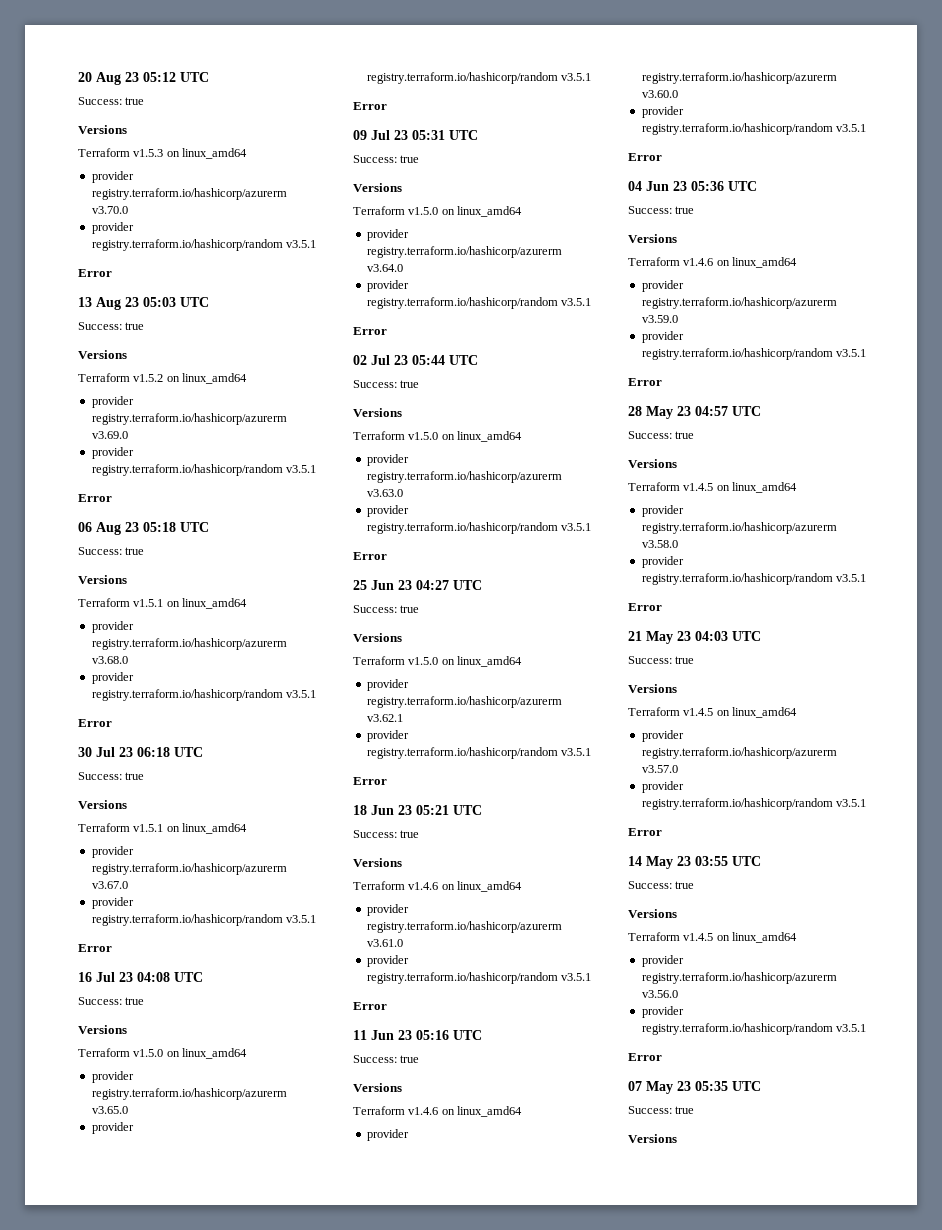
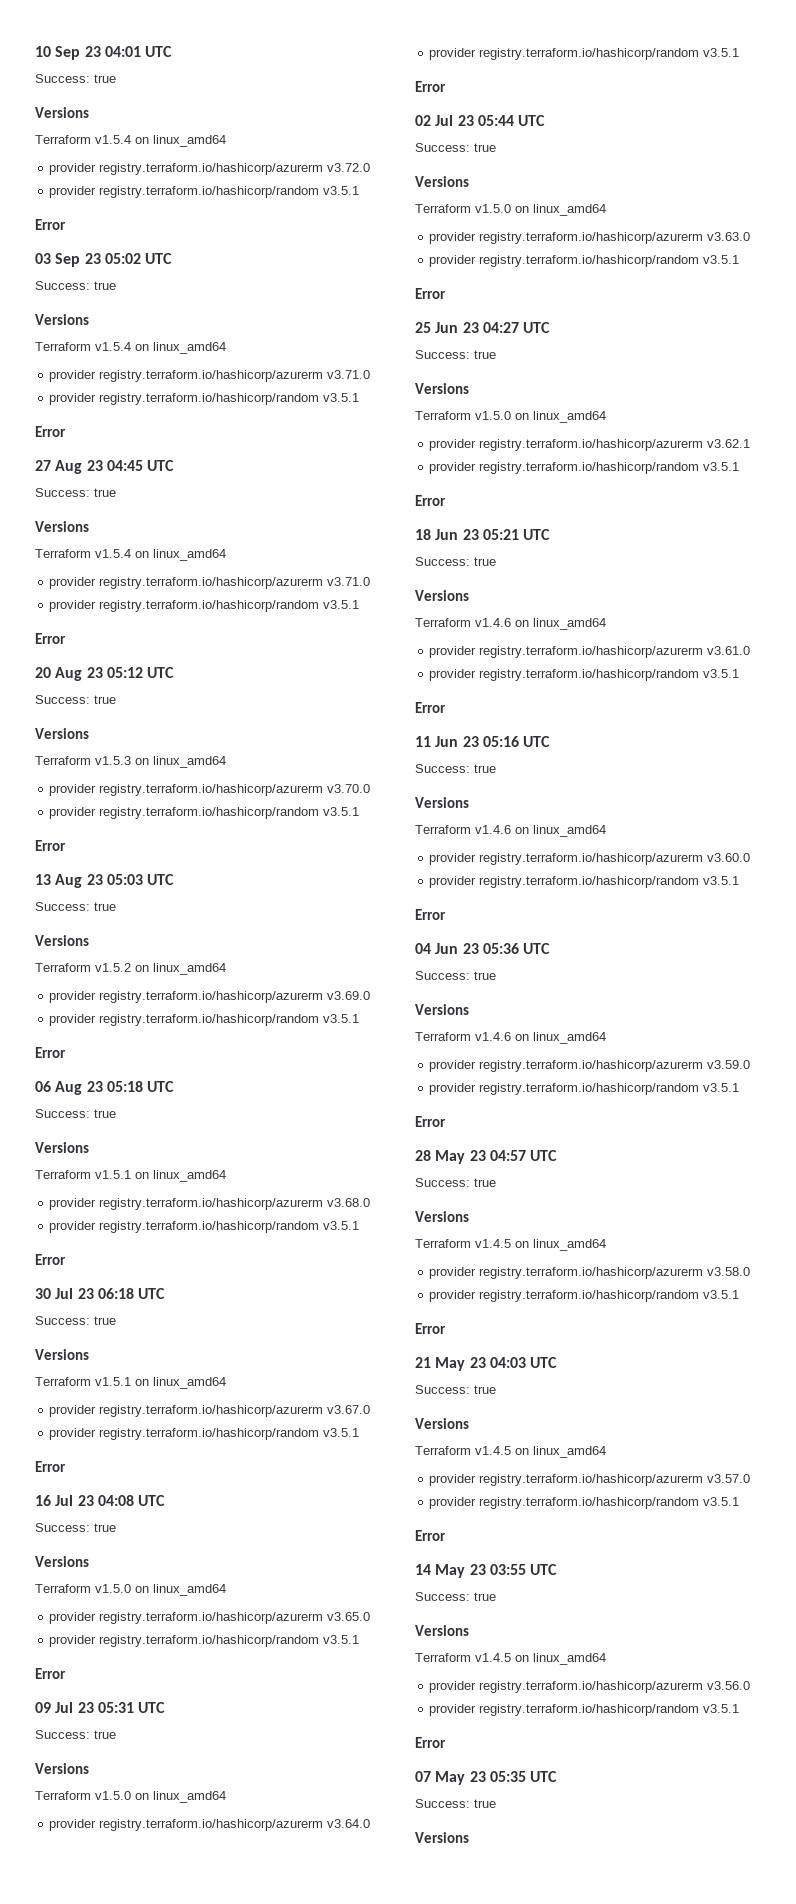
(78, 77) none -> [35,46,173,60] [35,74,116,83] [35,107,89,118] [35,135,226,147] [49,163,371,175] [49,186,360,198] [35,219,66,230] [35,253,173,267] [35,281,116,290] [35,314,89,325] [35,342,226,354] [49,370,371,382] [49,393,360,405] [35,426,66,437] [35,460,175,474] [35,488,116,497] [35,521,89,532] [35,549,226,561] [49,577,371,589] [49,600,360,612] [35,633,66,644] 10 Sep 23 04:01 UTC // Success: true // Versions // Terraform v1.5.4 on linux_amd64 // provider registry.terraform.io/hashicorp/azurerm v3.72.0 // provider registry.terraform.io/hashicorp/random v3.5.1 // Error // 03 Sep 23 05:02 UTC // Success: true // Versions // Terraform v1.5.4 on linux_amd64 // provider registry.terraform.io/hashicorp/azurerm v3.71.0 // provider registry.terraform.io/hashicorp/random v3.5.1 // Error // 27 Aug 23 04:45 UTC // Success: true // Versions // Terraform v1.5.4 on linux_amd64 // provider registry.terraform.io/hashicorp/azurerm v3.71.0 // provider registry.terraform.io/hashicorp/random v3.5.1 // Error //

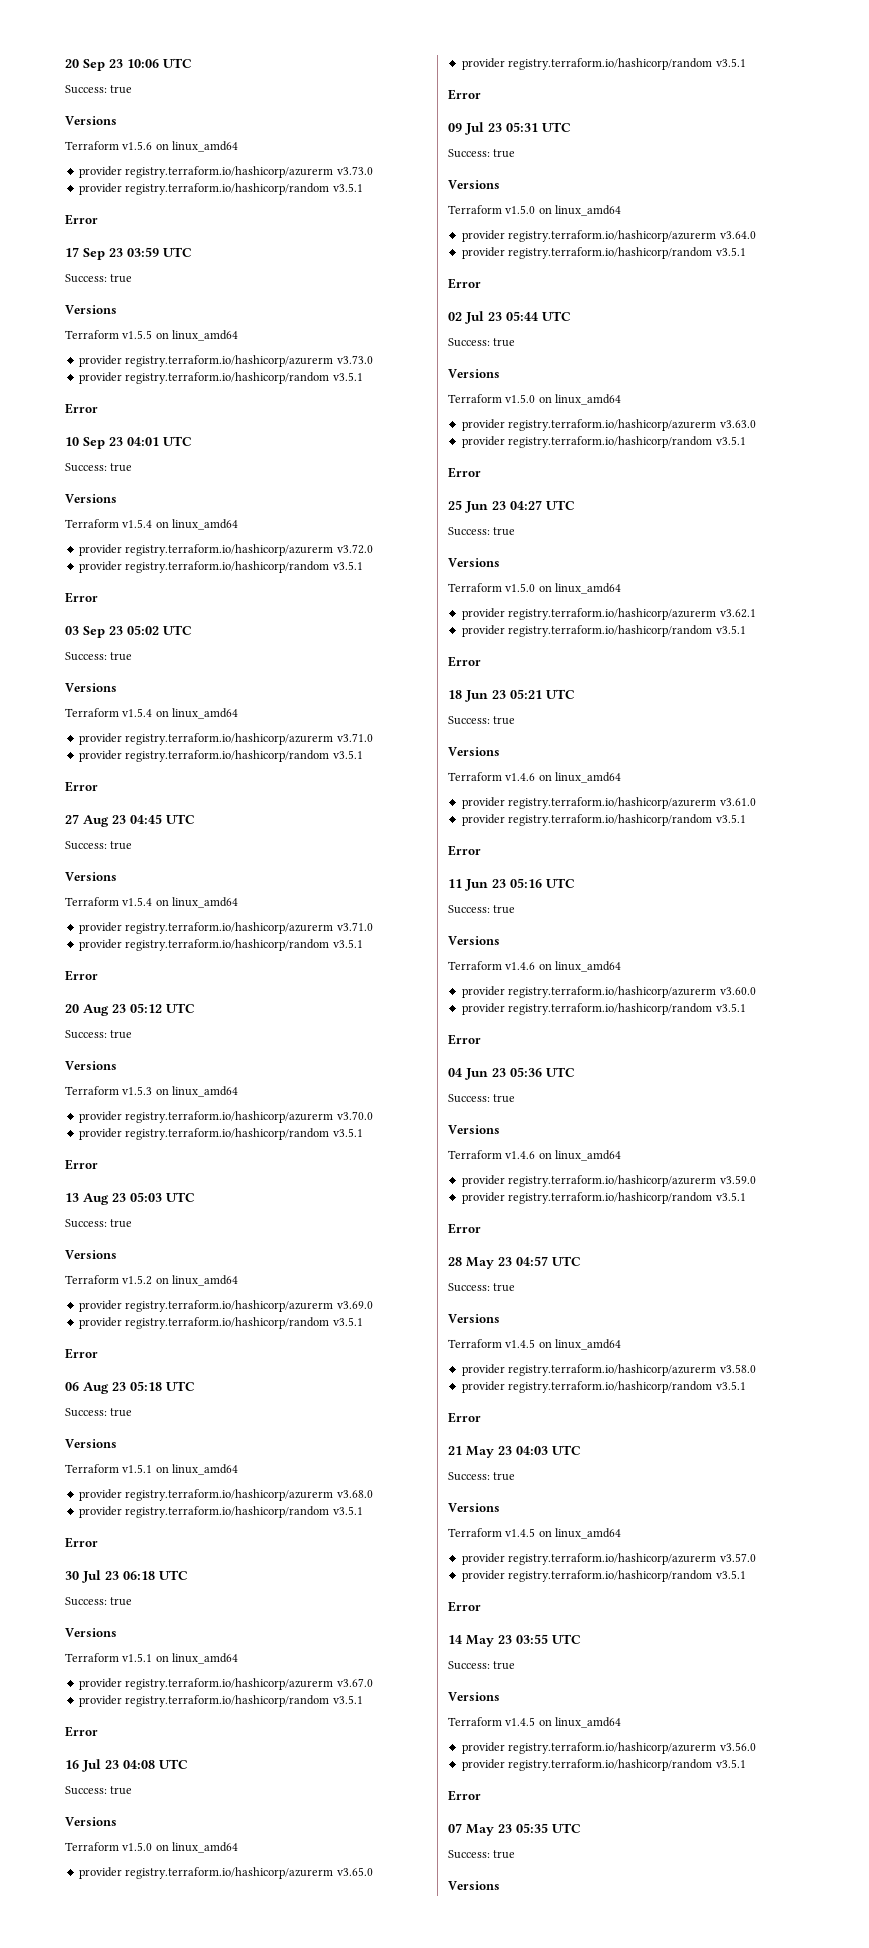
(35, 51) none -> [65,58,192,71] [65,85,133,94] [65,116,117,125] [65,141,239,152] [78,166,373,178] [78,183,363,195] [65,214,98,225] [65,247,192,260] [65,274,133,283] [65,305,117,314] [65,330,239,341] [78,355,373,367] [78,372,363,384] [65,403,98,414] 20 Sep 23 10:06 UTC // Success: true // Versions // Terraform v1.5.6 on linux_amd64 // provider registry.terraform.io/hashicorp/azurerm v3.73.0 // provider registry.terraform.io/hashicorp/random v3.5.1 // Error // 17 Sep 23 03:59 UTC // Success: true // Versions // Terraform v1.5.5 on linux_amd64 // provider registry.terraform.io/hashicorp/azurerm v3.73.0 // provider registry.terraform.io/hashicorp/random v3.5.1 // Error //

